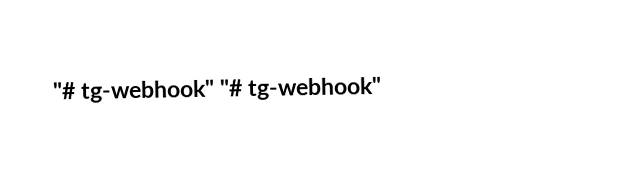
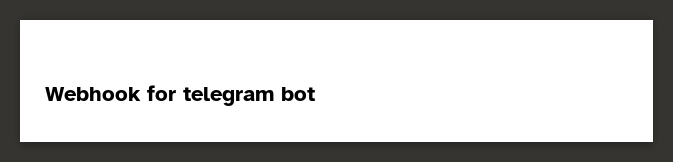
[52,76,383,103] "# tg-webhook" "# tg-webhook" -> [45,85,315,106] Webhook for telegram bot

